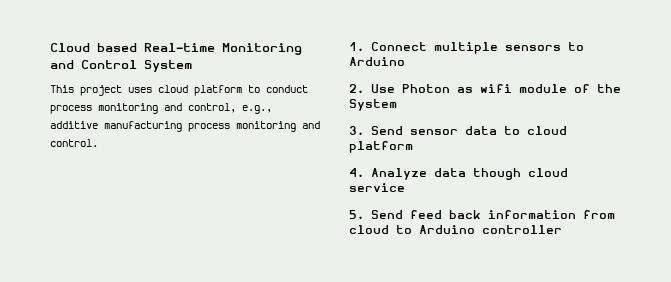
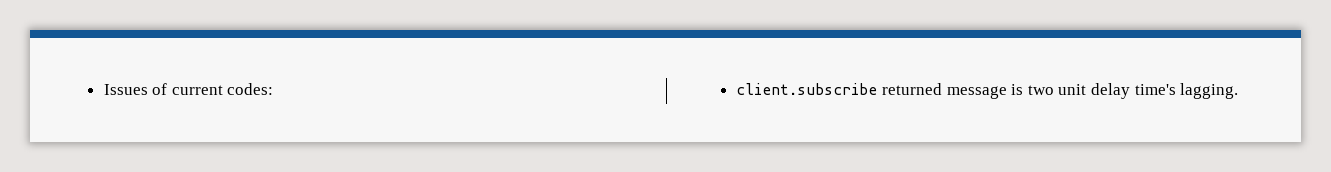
[50,43,302,55] [50,60,192,72] [50,85,308,96] [50,103,272,114] [50,121,320,132] [50,139,98,147] [349,42,584,54] [349,57,405,66] [349,84,621,93] [349,99,397,111] [349,126,567,135] [349,141,413,153] [349,168,568,180] [349,183,405,192] [349,210,615,219] [349,225,562,234] Cloud based Real-time Monitoring and Control System // This project uses cloud platform to conduct process monitoring and control, e.g., additive manufacturing process monitoring and control. // 1. Connect multiple sensors to Arduino // 2. Use Photon as wifi module of the System // 3. Send sensor data to cloud platform // 4. Analyze data though cloud service // 5. Send feed back information from cloud to Arduino controller -> [103,83,274,95] [736,83,1239,99] Issues of current codes: // client.subscribe returned message is two unit delay time's lagging.

